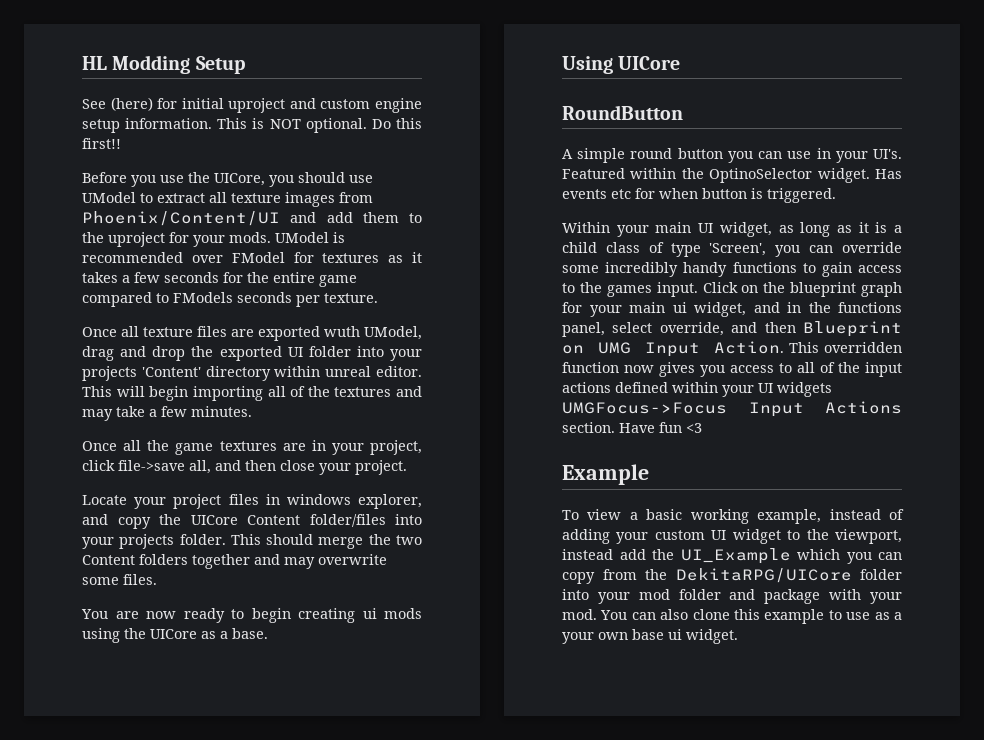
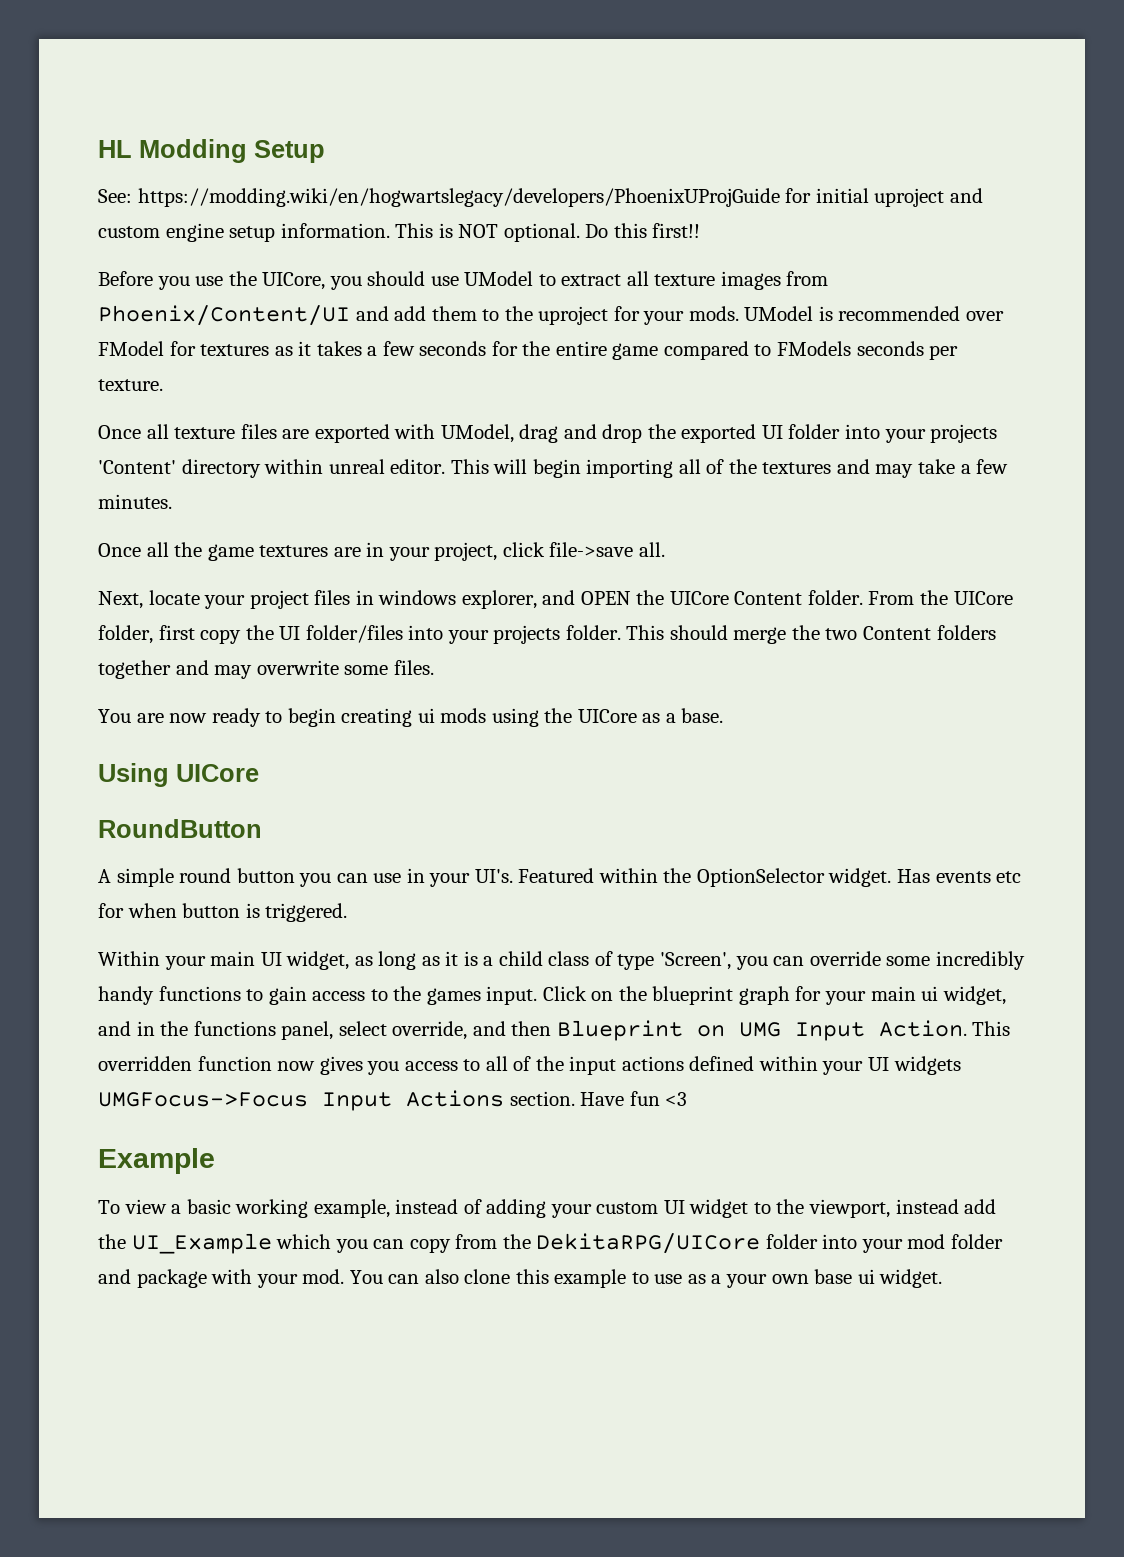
[82,97,153,111] See (here) -> [98,188,780,207] See: https://modding.wiki/en/hogwartslegacy/developers/PhoenixUProjGuide
[324,326,360,337] wuth -> [394,424,436,439] with
[189,460,407,475] [82,495,127,505] all, and then close your project. // Locate -> [638,542,665,557] [98,590,200,609] all. // Next, locate
[117,517,151,529] copy -> [580,591,631,605] OPEN
(300, 520) none -> [807,590,1013,605] [98,625,301,644] folder. From the UICore folder, first copy the UI
[709,168,813,183] OptinoSelector -> [696,868,825,887] OptionSelector

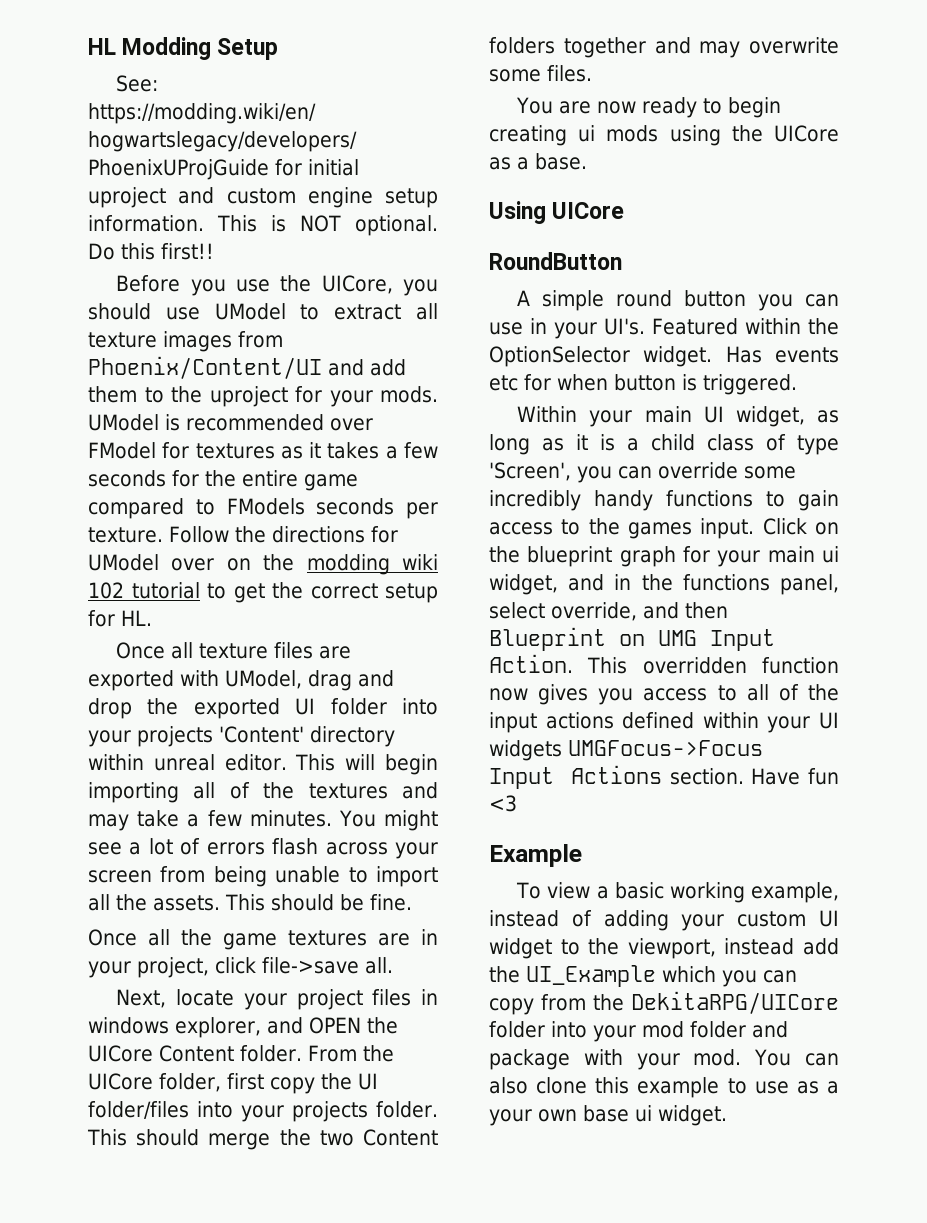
(163, 385) none -> [169,526,398,543] [88,554,438,575] [88,582,438,603] [88,610,152,627] Follow the directions for UModel over on the modding wiki 102 tutorial to get the correct setup for HL.
(172, 501) none -> [338,810,438,831] [88,838,438,859] [88,866,438,887] [88,894,412,911] You might see a lot of errors flash across your screen from being unable to import all the assets. This should be fine.

